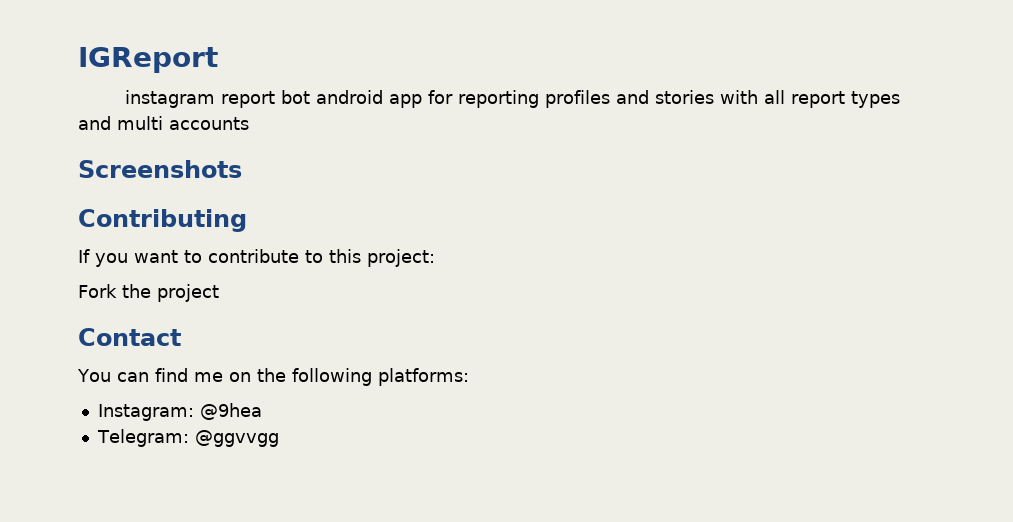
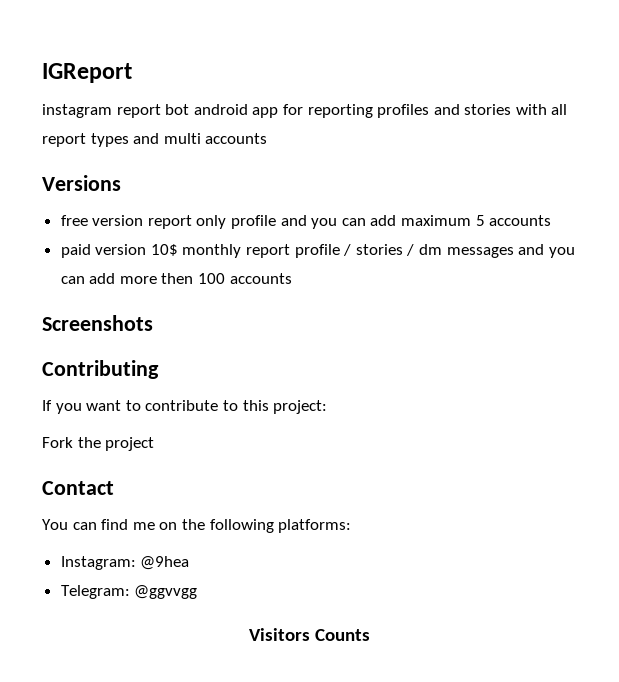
(249, 123) none -> [42,175,121,191] [60,215,552,229] [60,244,575,258] [60,273,292,284] // Versions // free version report only profile and you can add maximum 5 accounts // paid version 10$ monthly report profile / stories / dm messages and you can add more then 100 accounts
(279, 438) none -> [248,628,371,641] // Visitors Counts

